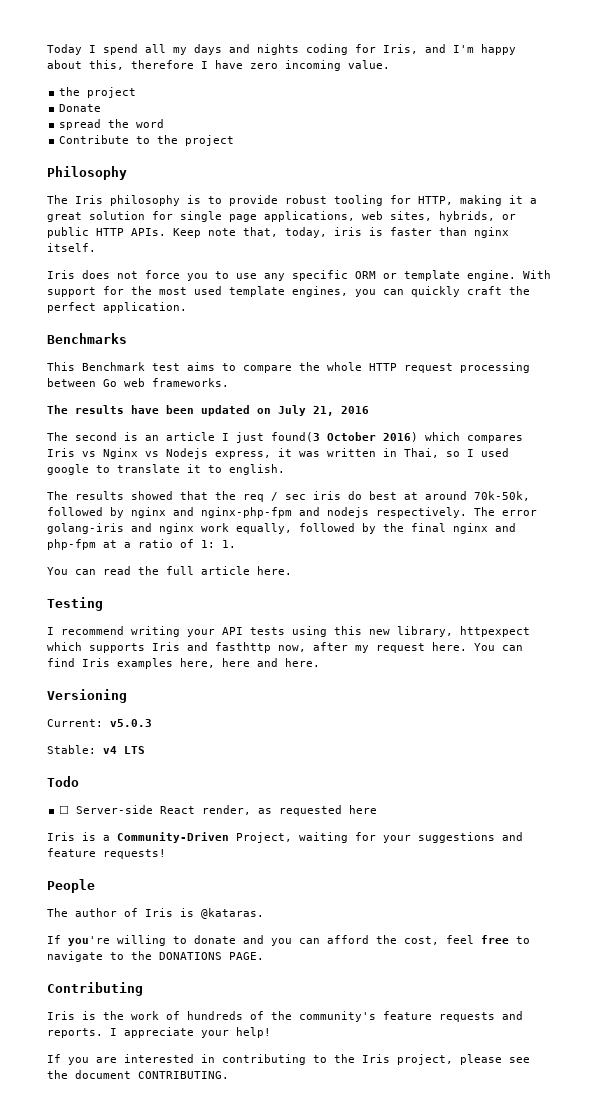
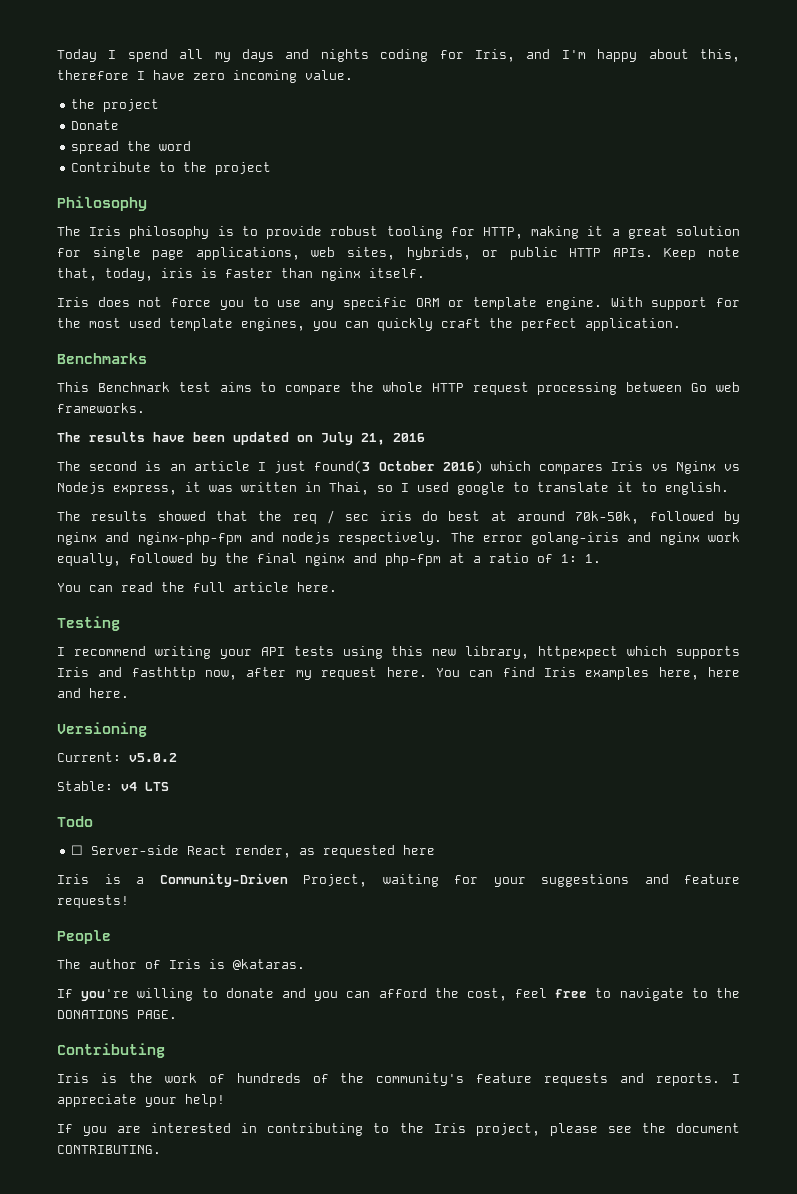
[110,719,152,727] v5.0.3 -> [129,753,177,762] v5.0.2

